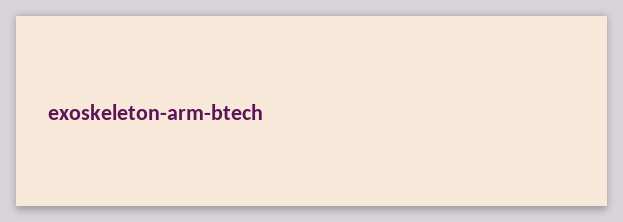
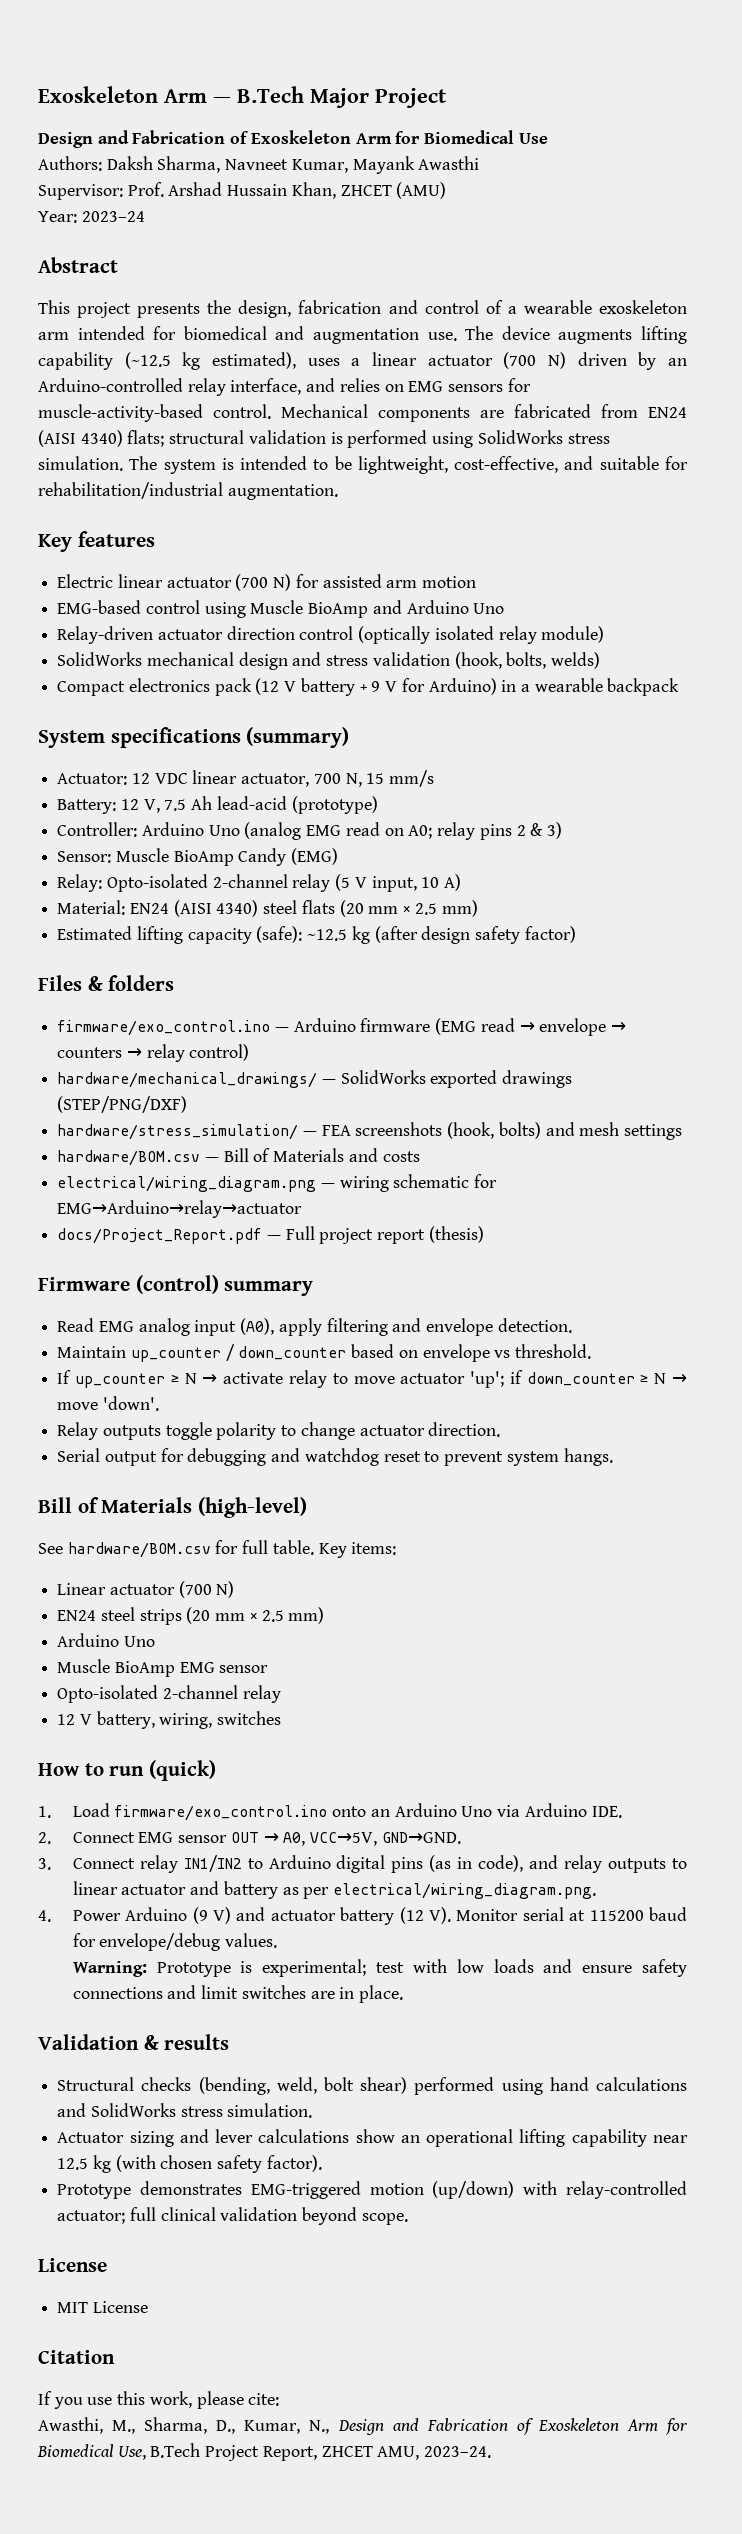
[48,104,263,120] exoskeleton-arm-btech -> [38,86,447,108] [38,130,548,148] [38,156,480,174] [38,182,447,200] [38,211,145,223] [38,257,118,273] [38,300,687,318] [38,326,688,344] [38,352,687,370] [38,378,531,396] [38,404,687,422] [38,430,610,448] [38,456,688,474] [38,482,338,500] [38,531,155,552] [57,574,477,591] [57,600,505,618] [57,626,605,644] [57,652,601,670] [57,678,680,696] [38,727,350,748] [57,770,435,787] [57,796,378,814] [57,822,562,840] [57,848,339,866] [57,874,462,892] [57,900,478,917] [57,926,576,944] [38,975,175,991] [57,1018,627,1036] [57,1044,250,1062] [57,1070,573,1088] [57,1096,188,1113] [57,1122,683,1140] [57,1148,420,1166] [57,1174,498,1192] [57,1200,303,1218] [57,1226,484,1244] [38,1275,314,1296] [57,1318,572,1336] [57,1344,592,1362] [57,1370,687,1388] [57,1396,159,1411] [57,1422,501,1440] [57,1448,613,1466] [38,1497,307,1518] [38,1540,397,1558] [57,1581,235,1598] [57,1607,325,1625] [57,1633,155,1647] [57,1659,269,1677] [57,1685,281,1703] [57,1711,282,1729] [38,1760,216,1781] [38,1803,622,1821] [38,1832,461,1846] [38,1855,687,1873] [72,1881,597,1899] [38,1907,688,1925] [72,1933,278,1951] [72,1959,687,1977] [72,1985,404,2003] [38,2034,230,2050] [57,2077,688,2095] [57,2103,313,2118] [57,2129,688,2147] [57,2155,322,2173] [57,2181,687,2199] [57,2207,408,2225] [38,2258,107,2272] [57,2301,148,2313] [38,2350,115,2364] [38,2391,280,2409] [38,2417,688,2435] [37,2443,492,2461] Exoskeleton Arm — B.Tech Major Project // Design and Fabrication of Exoskeleton Arm for Biomedical Use // Authors: Daksh Sharma, Navneet Kumar, Mayank Awasthi // Supervisor: Prof. Arshad Hussain Khan, ZHCET (AMU) // Year: 2023–24 // Abstract // This project presents the design, fabrication and control of a wearable exoskeleton arm intended for biomedical and augmentation use. The device augments lifting capability (~12.5 kg estimated), uses a linear actuator (700 N) driven by an Arduino-controlled relay interface, and relies on EMG sensors for muscle-activity-based control. Mechanical components are fabricated from EN24 (AISI 4340) flats; structural validation is performed using SolidWorks stress simulation. The system is intended to be lightweight, cost-effective, and suitable for rehabilitation/industrial augmentation. // Key features // Electric linear actuator (700 N) for assisted arm motion // EMG-based control using Muscle BioAmp and Arduino Uno // Relay-driven actuator direction control (optically isolated relay module) // SolidWorks mechanical design and stress validation (hook, bolts, welds) // Compact electronics pack (12 V battery + 9 V for Arduino) in a wearable backpack // System specifications (summary) // Actuator: 12 VDC linear actuator, 700 N, 15 mm/s // Battery: 12 V, 7.5 Ah lead-acid (prototype) // Controller: Arduino Uno (analog EMG read on A0; relay pins 2 & 3) // Sensor: Muscle BioAmp Candy (EMG) // Relay: Opto-isolated 2-channel relay (5 V input, 10 A) // Material: EN24 (AISI 4340) steel flats (20 mm × 2.5 mm) // Estimated lifting capacity (safe): ~12.5 kg (after design safety factor) // Files & folders // firmware/exo_control.ino — Arduino firmware (EMG read → envelope → counters → relay control) // hardware/mechanical_drawings/ — SolidWorks exported drawings (STEP/PNG/DXF) // hardware/stress_simulation/ — FEA screenshots (hook, bolts) and mesh settings // hardware/BOM.csv — Bill of Materials and costs // electrical/wiring_diagram.png — wiring schematic for EMG→Arduino→relay→actuator // docs/Project_Report.pdf — Full project report (thesis) // Firmware (control) summary // Read EMG analog input (A0), apply filtering and envelope detection. // Maintain up_counter / down_counter based on envelope vs threshold. // If up_counter ≥ N → activate relay to move actuator 'up'; if down_counter ≥ N → move 'down'. // Relay outputs toggle polarity to change actuator direction. // Serial output for debugging and watchdog reset to prevent system hangs. // Bill of Materials (high-level) // See hardware/BOM.csv for full table. Key items: // Linear actuator (700 N) // EN24 steel strips (20 mm × 2.5 mm) // Arduino Uno // Muscle BioAmp EMG sensor // Opto-isolated 2-channel relay // 12 V battery, wiring, switches // How to run (quick) // 1. Load firmware/exo_control.ino onto an Arduino Uno via Arduino IDE. // 2. Connect EMG sensor OUT → A0, VCC→5V, GND→GND. // 3. Connect relay IN1/IN2 to Arduino digital pins (as in code), and relay outputs to linear actuator and battery as per electrical/wiring_diagram.png. // 4. Power Arduino (9 V) and actuator battery (12 V). Monitor serial at 115200 baud for envelope/debug values. // Warning: Prototype is experimental; test with low loads and ensure safety connections and limit switches are in place. // Validation & results // Structural checks (bending, weld, bolt shear) performed using hand calculations and SolidWorks stress simulation. // Actuator sizing and lever calculations show an operational lifting capability near 12.5 kg (with chosen safety factor). // Prototype demonstrates EMG-triggered motion (up/down) with relay-controlled actuator; full clinical validation beyond scope. // License // MIT License // Citation // If you use this work, please cite: // Awasthi, M., Sharma, D., Kumar, N., Design and Fabrication of Exoskeleton Arm for Biomedical Use, B.Tech Project Report, ZHCET AMU, 2023–24.

